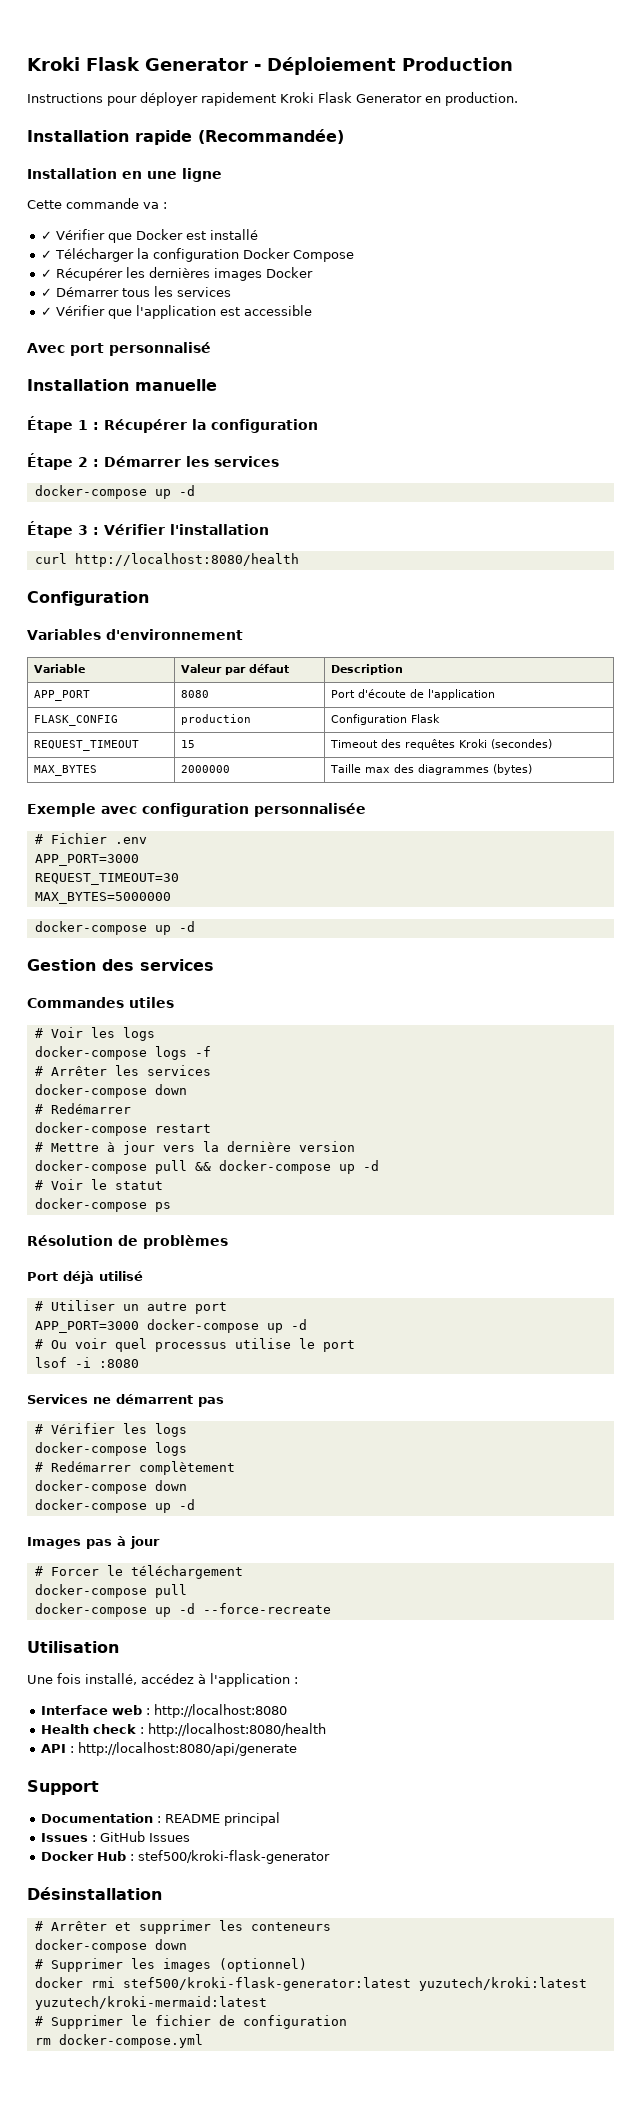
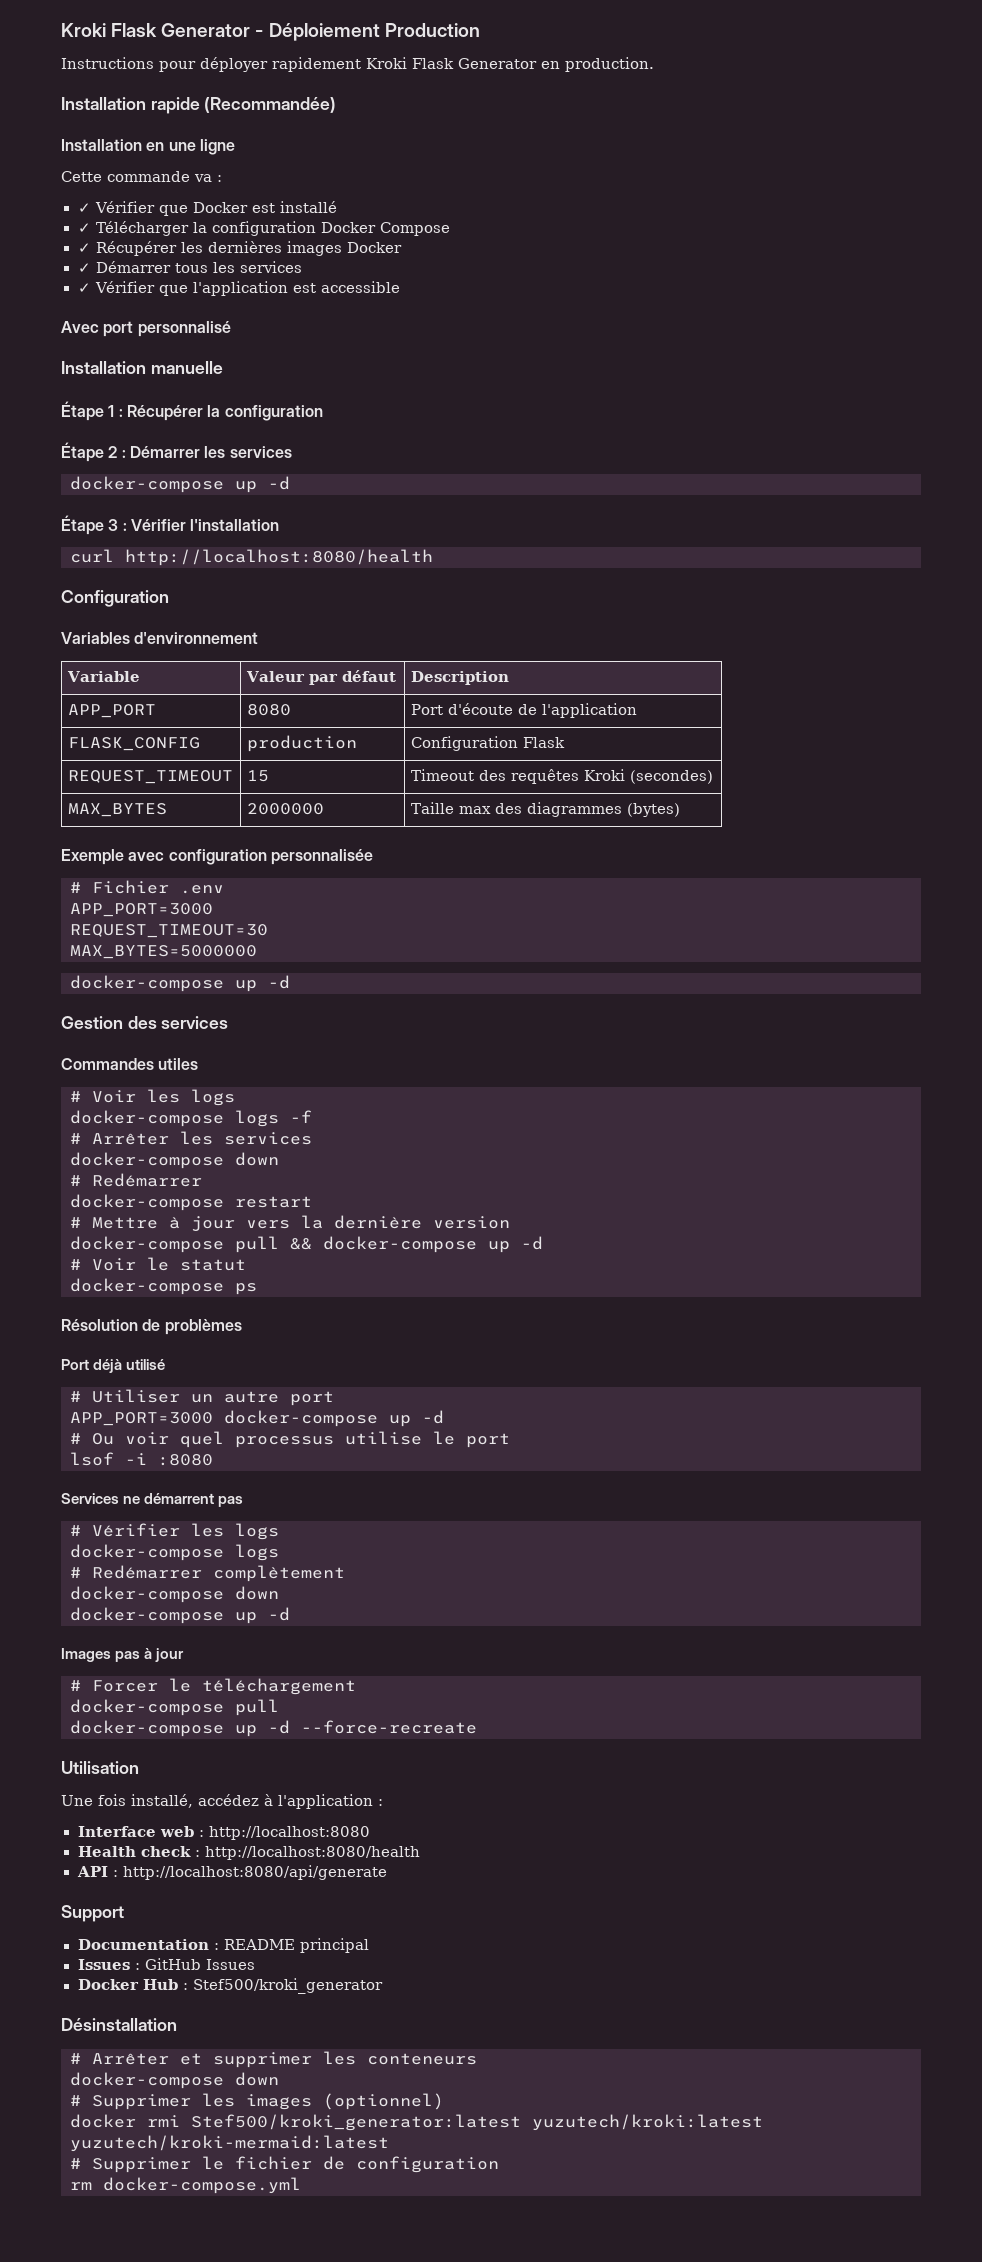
[137,1850,330,1864] stef500/kroki-flask-generator -> [192,1978,383,1994] Stef500/kroki_generator
[122,1977,411,1991] stef500/kroki-flask-generator:latest -> [191,2114,521,2131] Stef500/kroki_generator:latest

